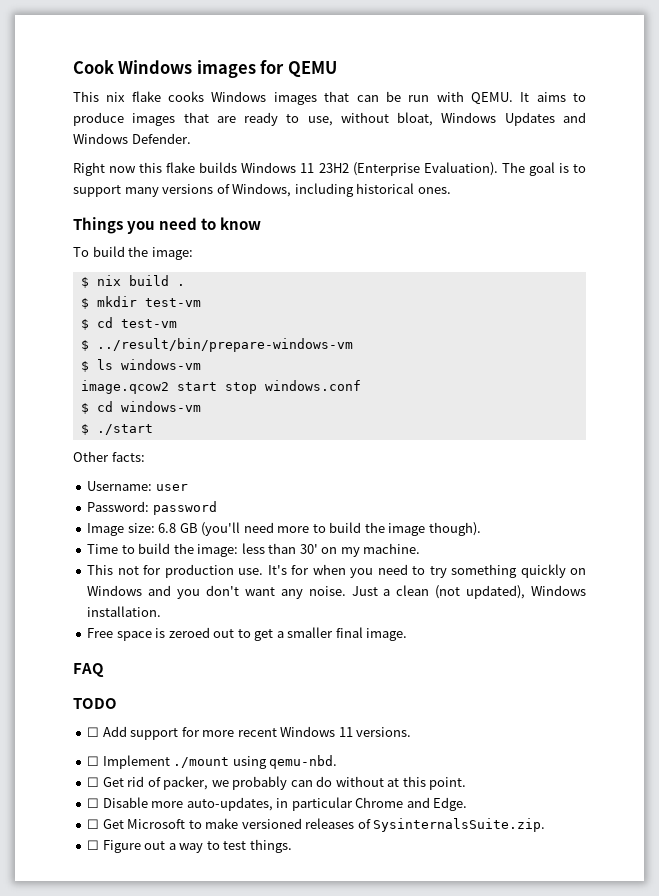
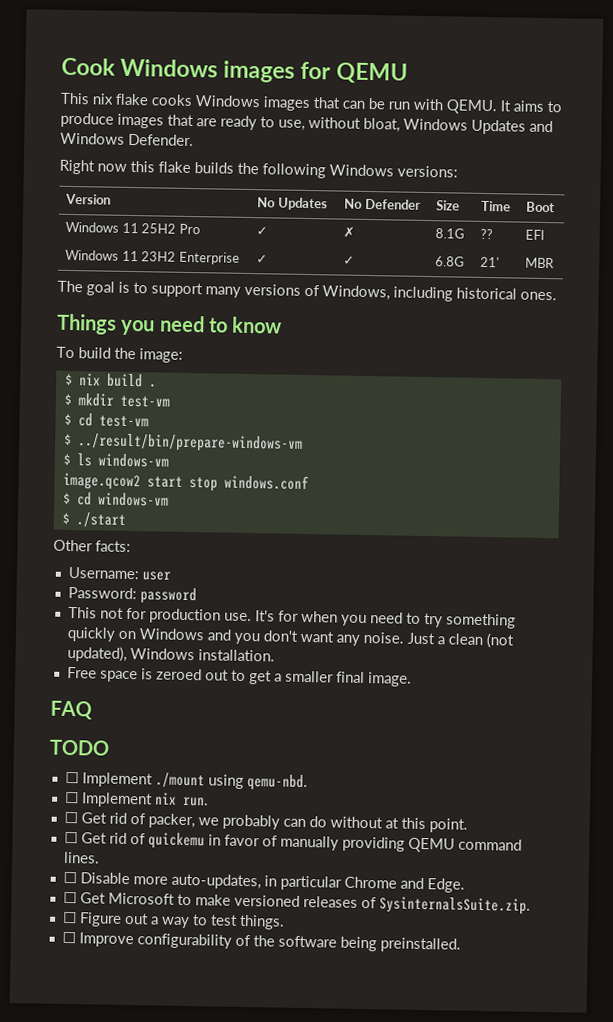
[241,162,498,176] Windows 11 23H2 (Enterprise Evaluation). -> [237,162,458,179] [65,193,112,205] [257,197,328,211] [344,198,421,210] [436,200,461,211] [481,200,512,212] [526,201,556,213] [65,221,200,235] [256,226,269,236] [343,226,356,238] [435,228,466,239] [480,228,494,240] [525,229,546,241] [65,249,240,265] [256,254,269,264] [343,255,356,265] [435,256,466,267] [480,256,501,268] [525,257,556,269] the following Windows versions: // Version | No Updates | No Defender | Size | Time | Boot // Windows 11 25H2 Pro | ✓ | ✗ | 8.1G | ?? | EFI // Windows 11 23H2 Enterprise | ✓ | ✓ | 6.8G | 21' | MBR //
[87,522,481,536] [87,543,421,557] // Image size: 6.8 GB (you'll need more to build the image though). // Time to build the image: less than 30' on my machine. -> (197, 596) none
[87,726,412,740] // ☐ Add support for more recent Windows 11 versions. -> (110, 747) none
(338, 762) none -> [64,791,209,808] // ☐ Implement nix run.
(467, 783) none -> [63,831,522,853] [63,851,100,864] // ☐ Get rid of quickemu in favor of manually providing QEMU command lines.
(292, 846) none -> [61,931,461,953] // ☐ Improve configurability of the software being preinstalled.

